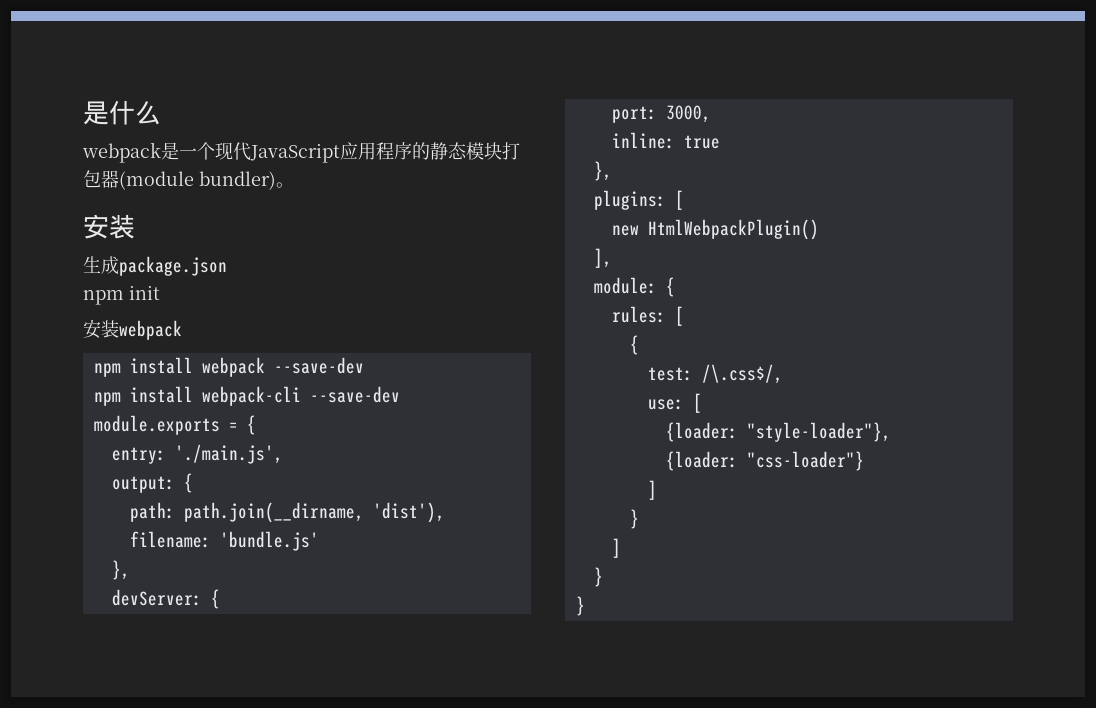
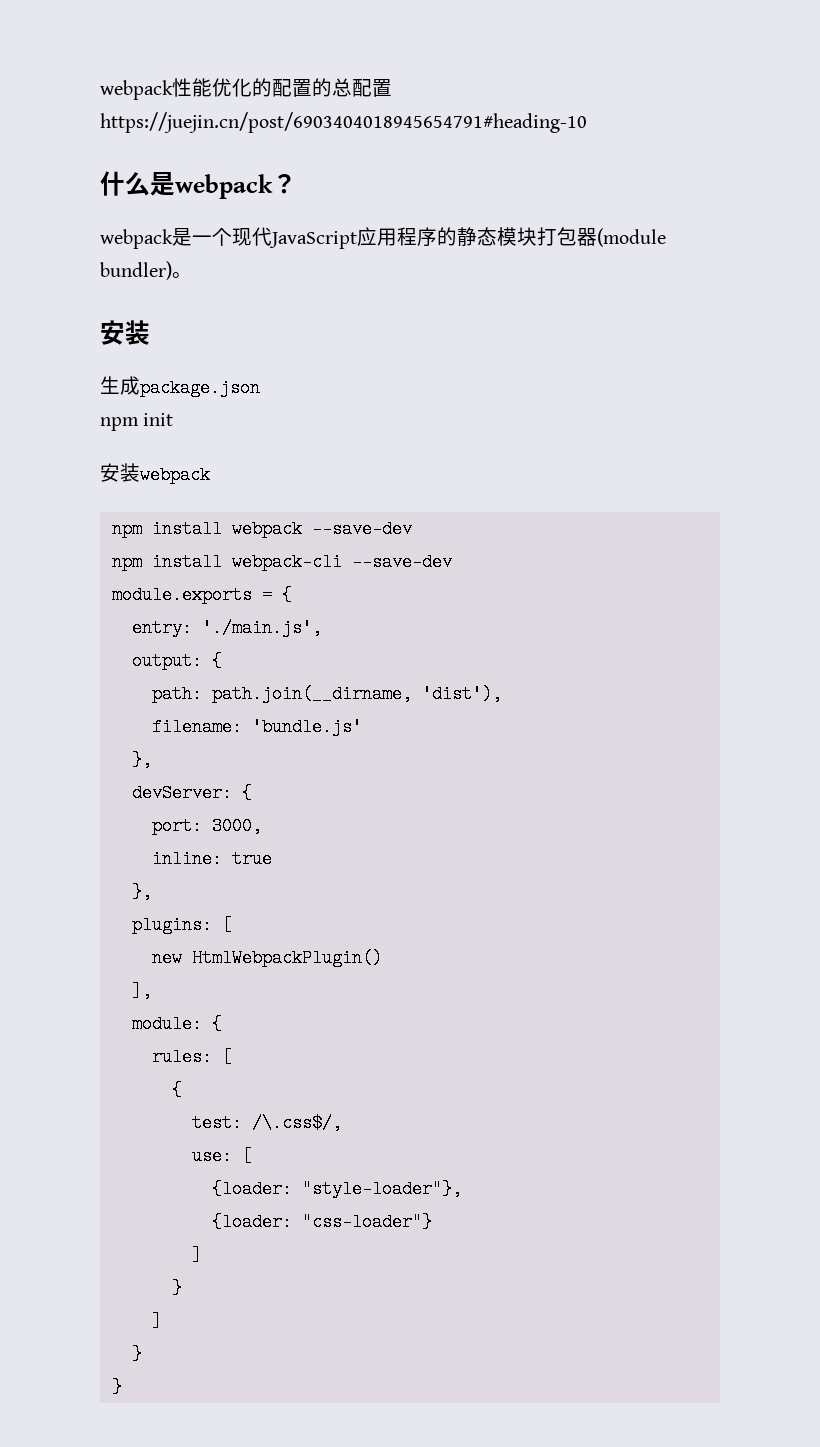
[83,101,109,125] 是 -> [100,78,392,100] [100,112,587,133] webpack性能优化的配置的总配置https://juejin.cn/post/6903404018945654791#heading-10 //
(161, 113) none -> [150,172,297,199] 是webpack？

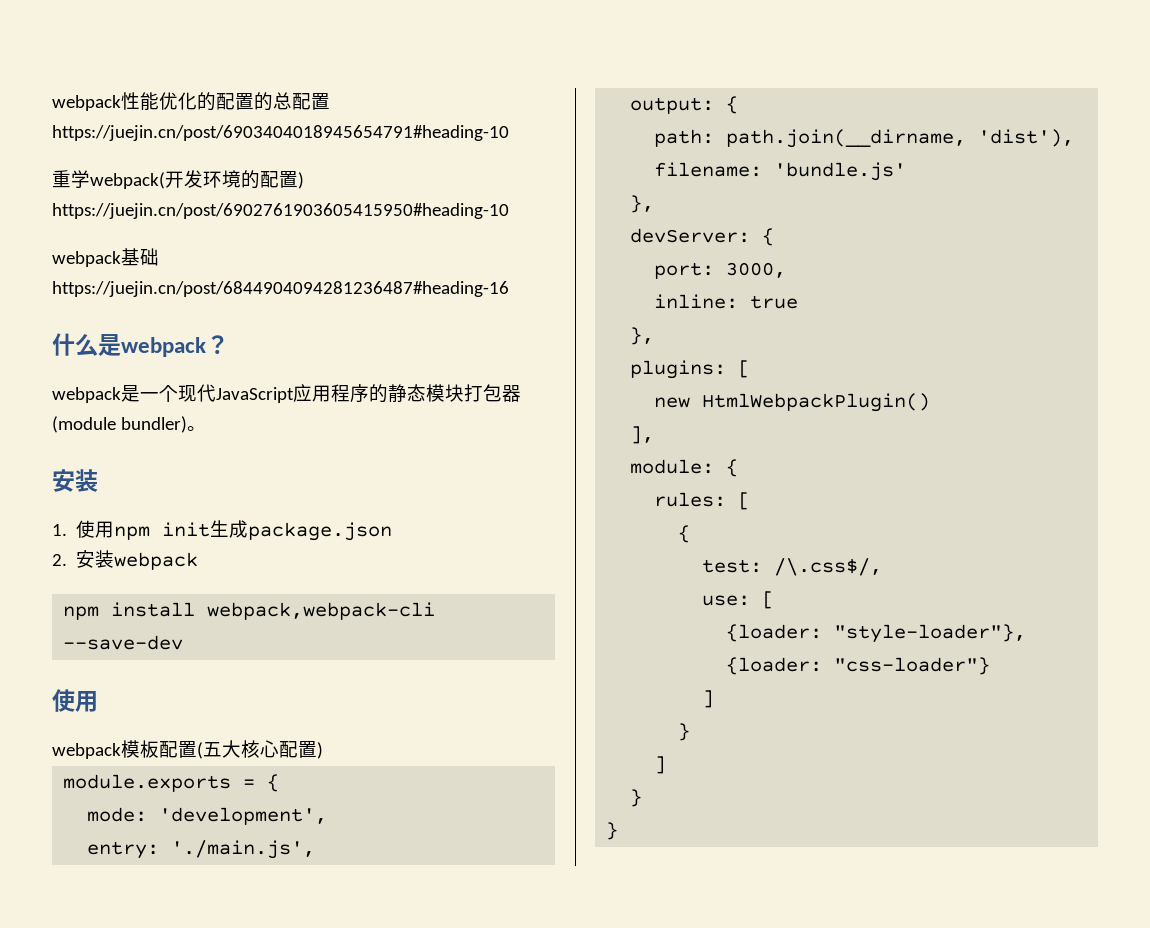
(587, 122) none -> [52,170,304,189] [52,203,509,219] [52,248,159,267] [52,281,509,297] // 重学webpack(开发环境的配置) https://juejin.cn/post/6902761903605415950#heading-10 // webpack基础https://juejin.cn/post/6844904094281236487#heading-16
(150, 332) none -> [52,520,211,540] 1.使用npm init
[100,413,174,431] npm init // -> [52,554,67,566] 2.
[231,520,412,538] [111,553,452,571] webpack --save-dev // npm install webpack-cli --save-dev -> [207,602,436,620] [63,635,184,650] [52,689,98,712] [52,740,323,759] webpack,webpack-cli --save-dev // 使用 // webpack模板配置(五大核心配置)
(292, 595) none -> [87,807,328,825] // mode: 'development',

